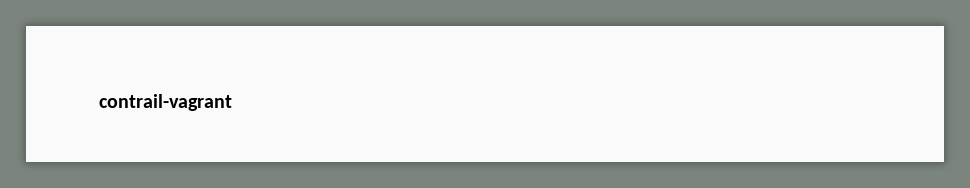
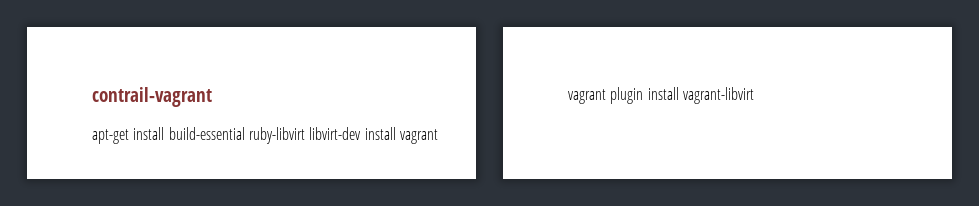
(232, 102) none -> [92,127,438,144] [568,87,754,104] // apt-get install build-essential ruby-libvirt libvirt-dev install vagrant vagrant plugin install vagrant-libvirt

